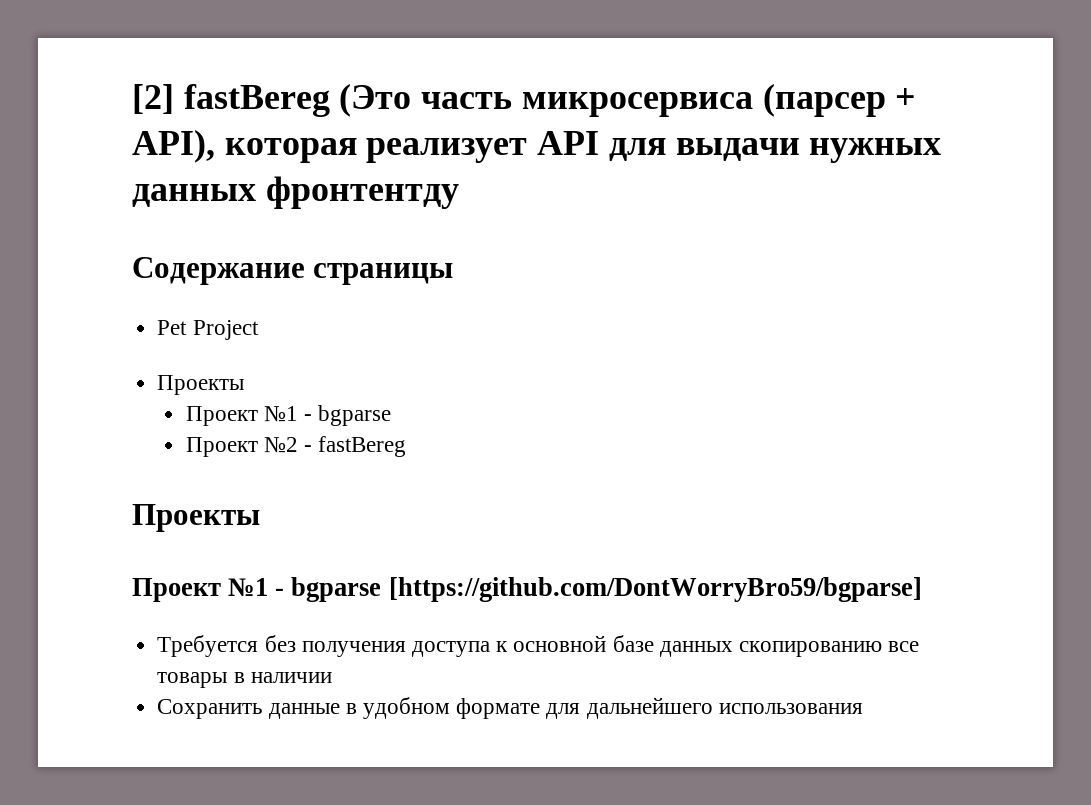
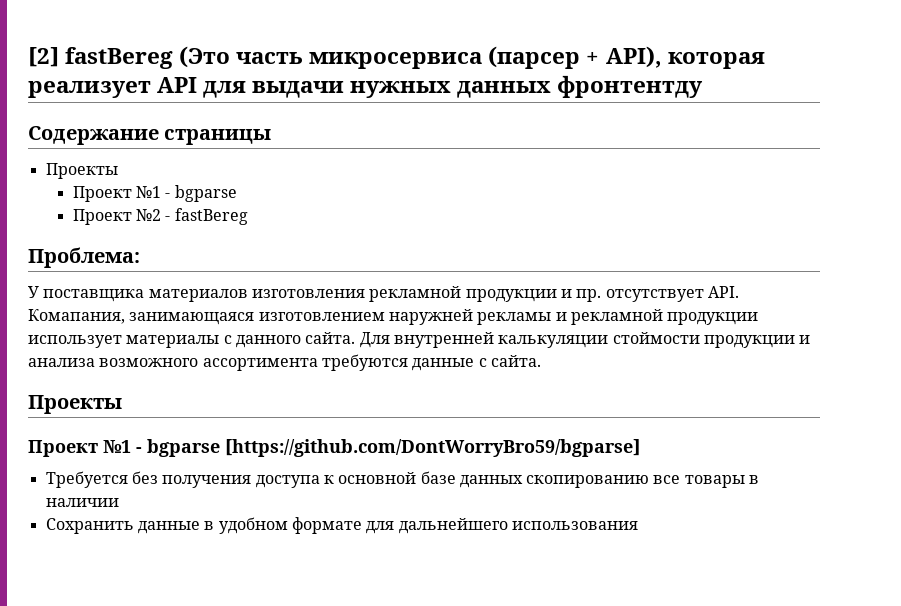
[157,320,259,340] // Pet Project -> (272, 137) none
(407, 446) none -> [28,247,140,268] [28,286,739,302] [28,309,759,325] [28,332,811,348] [28,354,541,371] // Проблема: // У поставщика материалов изготовления рекламной продукции и пр. отсутствует API. Комапания, занимающаяся изготовлением наружней рекламы и рекламной продукции использует материалы с данного сайта. Для внутренней калькуляции стоймости продукции и анализа возможного ассортимента требуются данные с сайта.

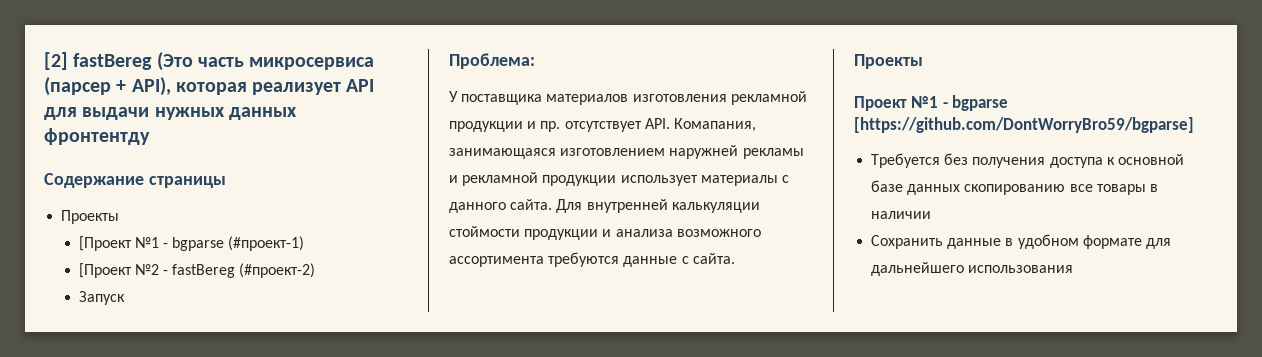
[72,185,237,202] [72,209,132,225] Проект №1 - bgparse // Проект -> [78,236,305,251] [78,263,132,278] [Проект №1 - bgparse (#проект-1) // [Проект
(248, 216) none -> [239,263,316,278] [78,291,125,305] (#проект-2) // Запуск

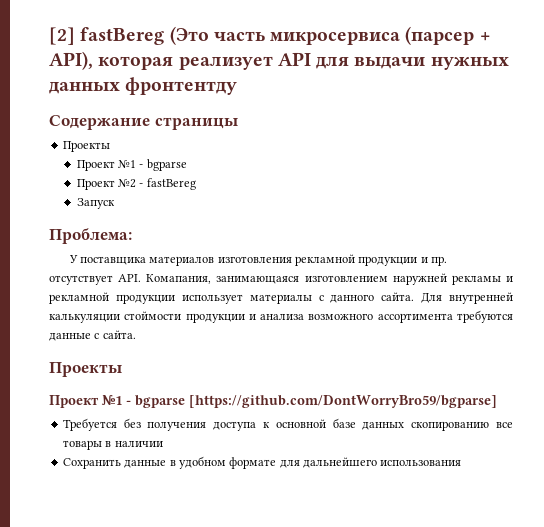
[78,236,305,251] [78,263,132,278] [Проект №1 - bgparse (#проект-1) // [Проект -> [76,159,187,171] [76,179,115,190] Проект №1 - bgparse // Проект
[239,263,316,278] (#проект-2) -> (196, 184) none

